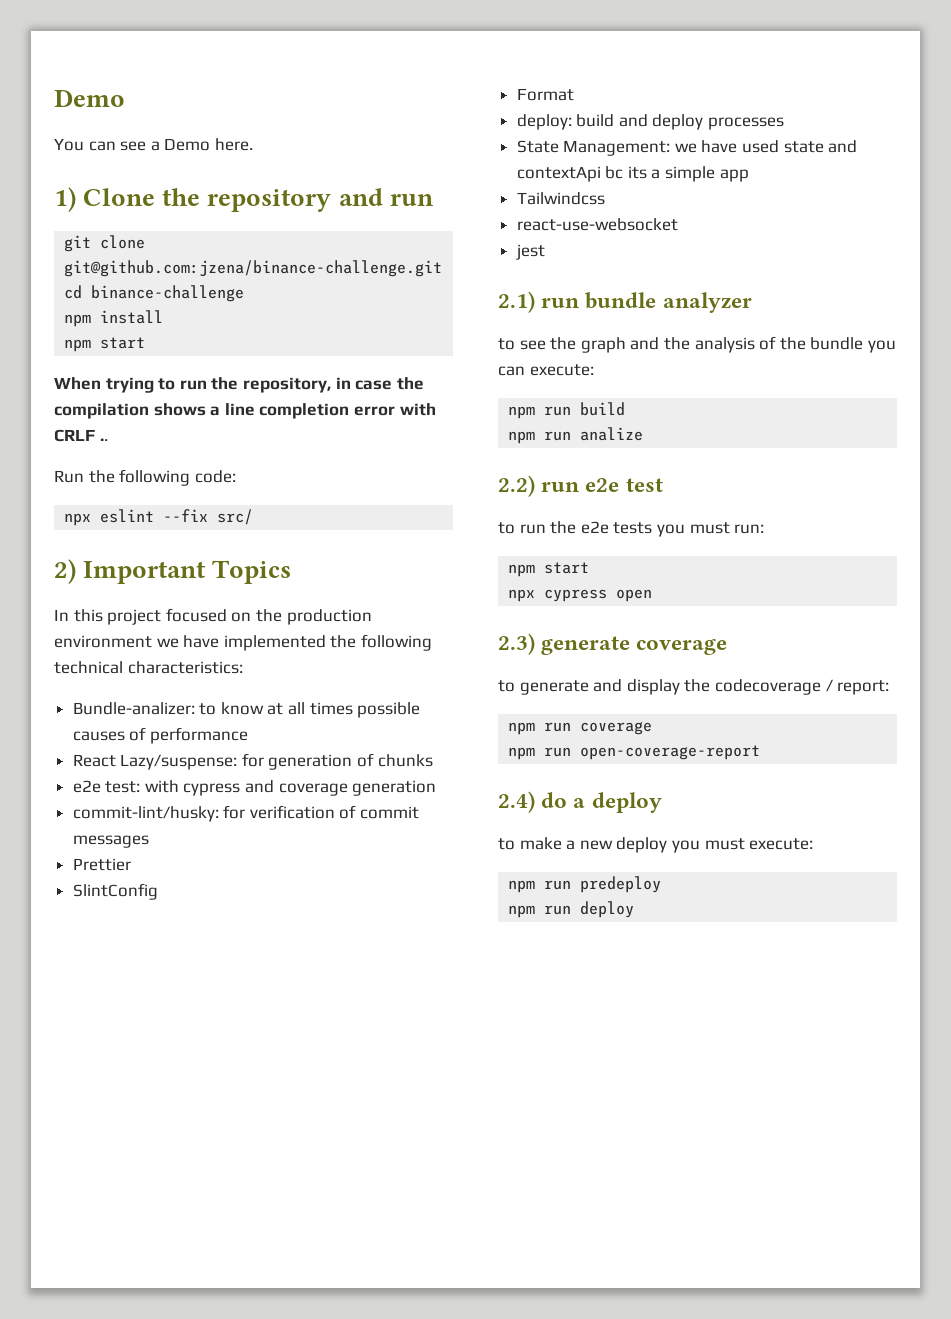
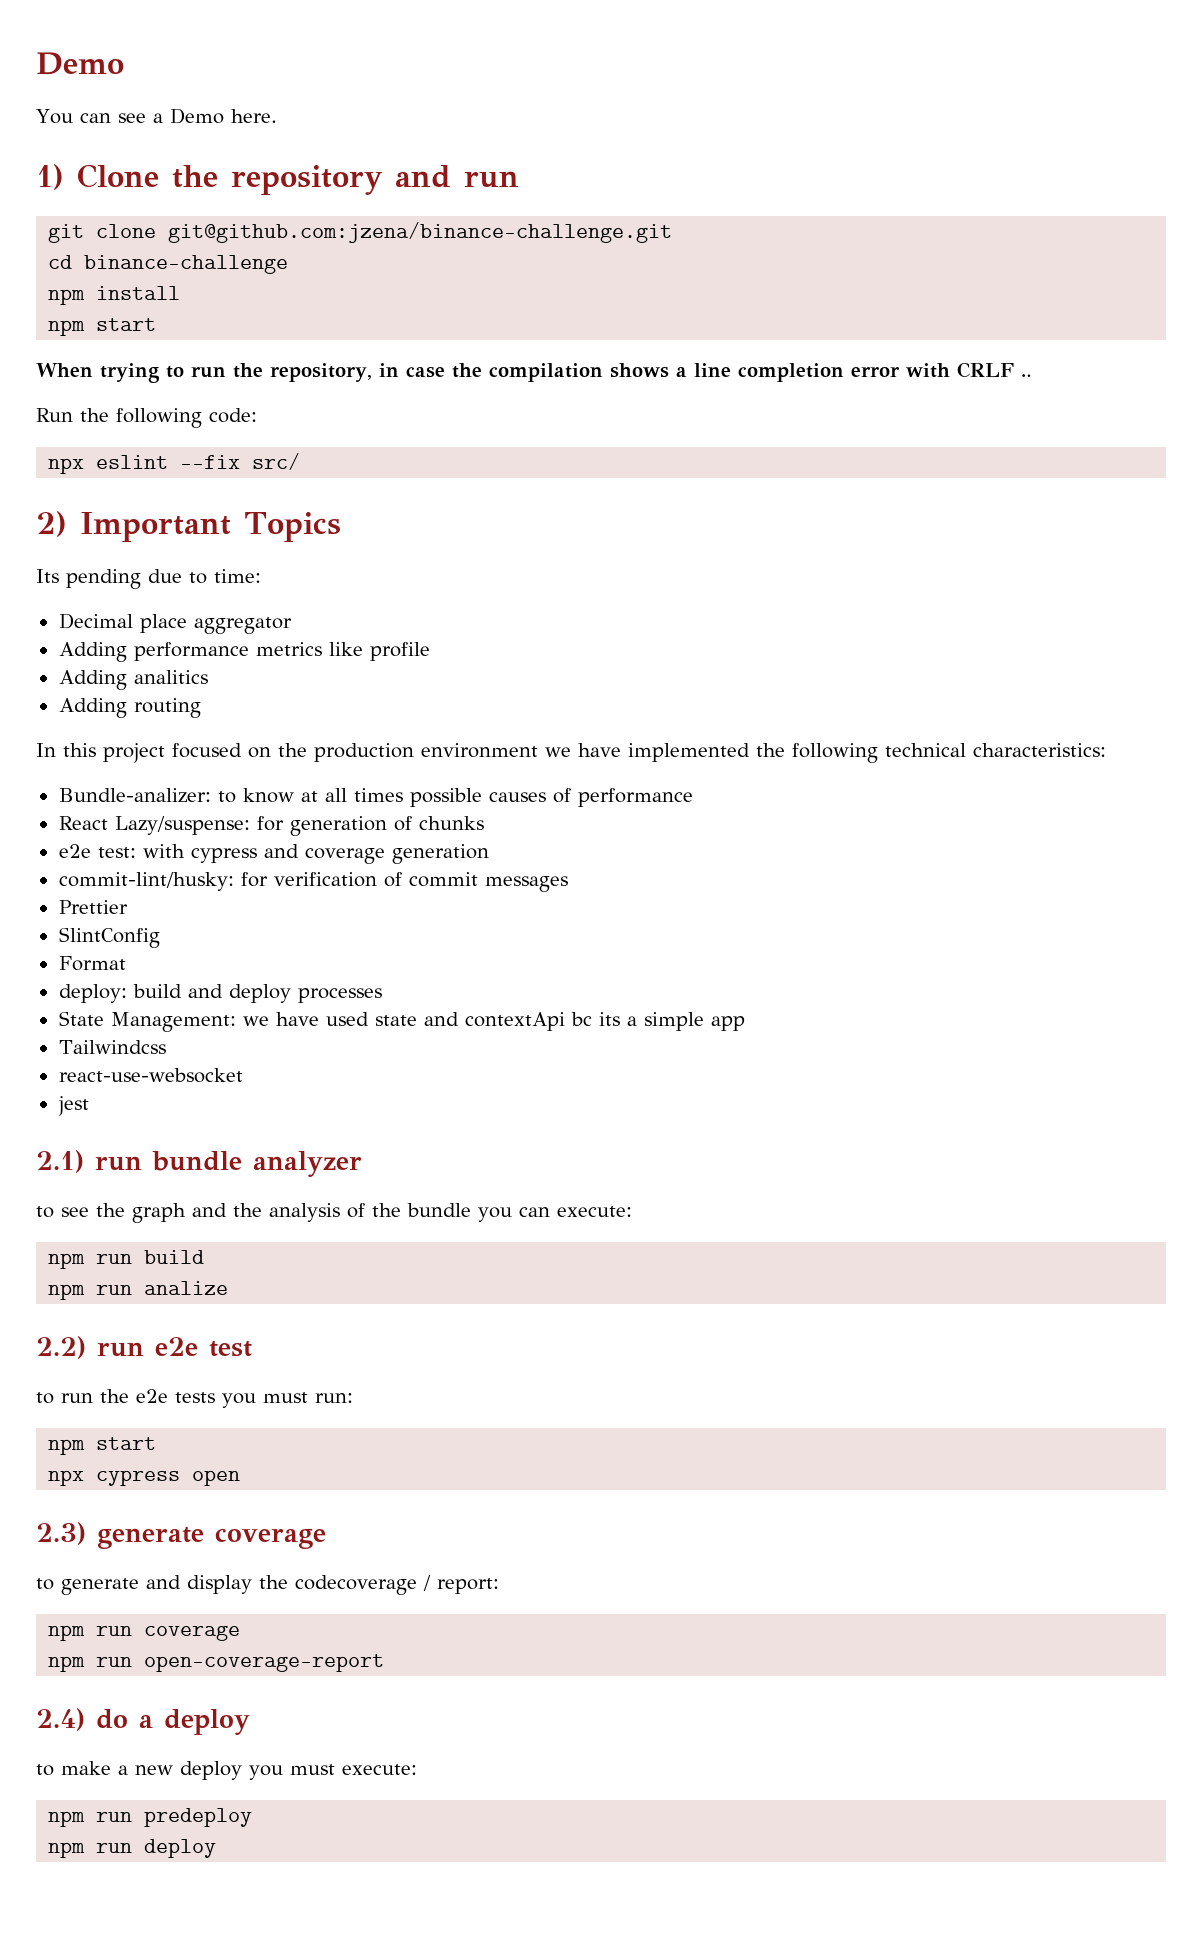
(292, 572) none -> [36,569,261,589] [58,613,292,634] [58,642,430,662] [58,670,208,690] [58,698,201,718] // Its pending due to time: // Decimal place aggregator // Adding performance metrics like profile // Adding analitics // Adding routing

